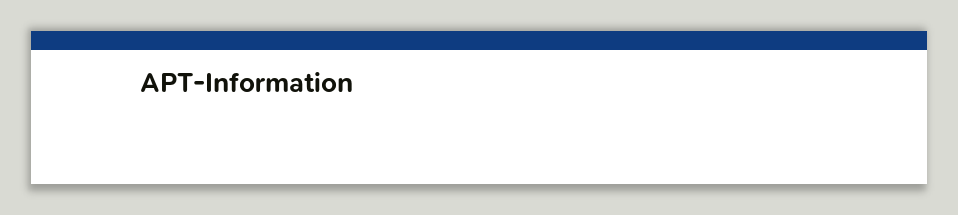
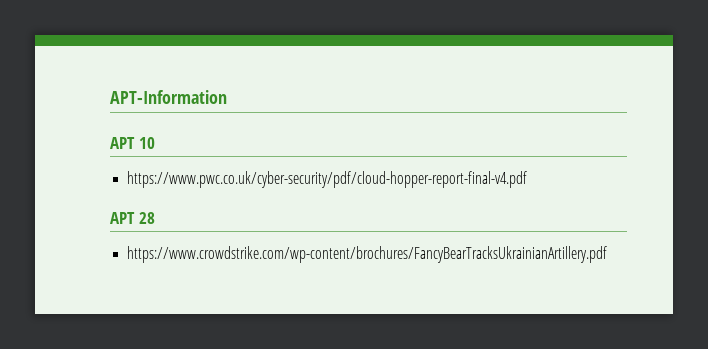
(353, 82) none -> [110,137,155,149] [127,171,528,188] [110,212,155,224] [127,246,608,263] // APT 10 // https://www.pwc.co.uk/cyber-security/pdf/cloud-hopper-report-final-v4.pdf // APT 28 // https://www.crowdstrike.com/wp-content/brochures/FancyBearTracksUkrainianArtillery.pdf

